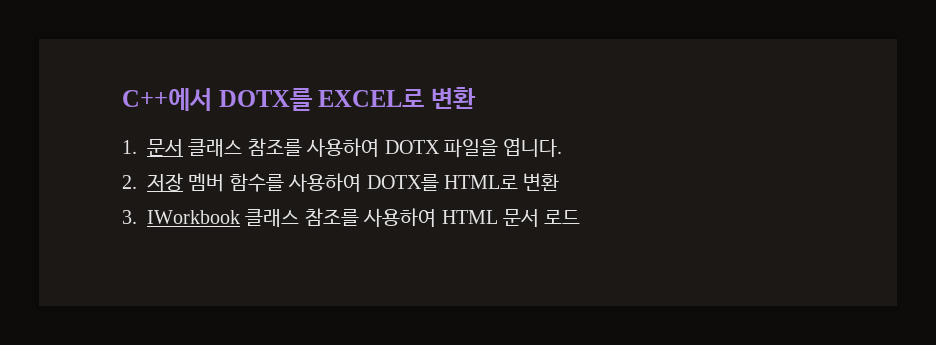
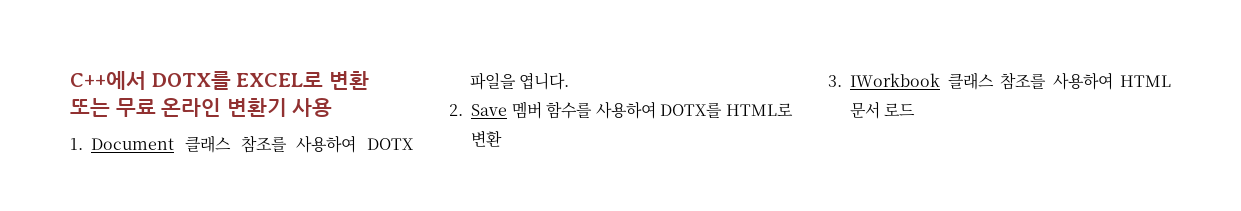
(476, 98) none -> [70,98,333,117] 또는 무료 온라인 변환기 사용
[147,139,183,157] 문서 -> [91,138,174,150] Document
[147,173,183,192] 저장 -> [471,104,507,116] Save

